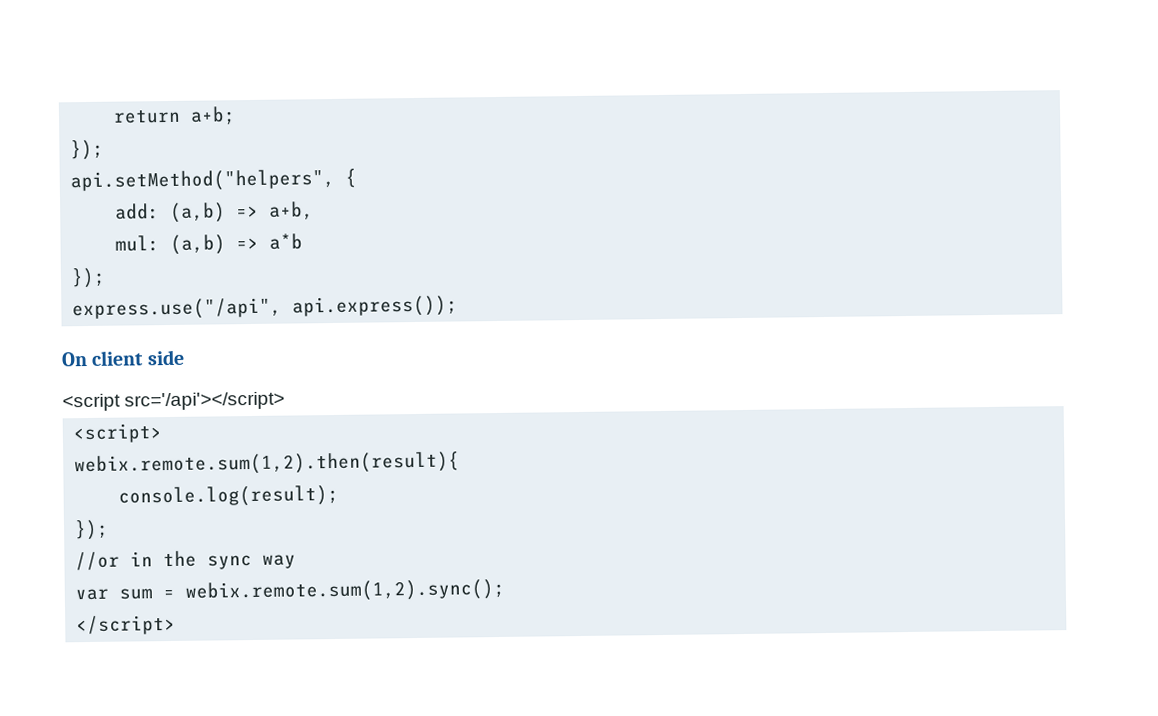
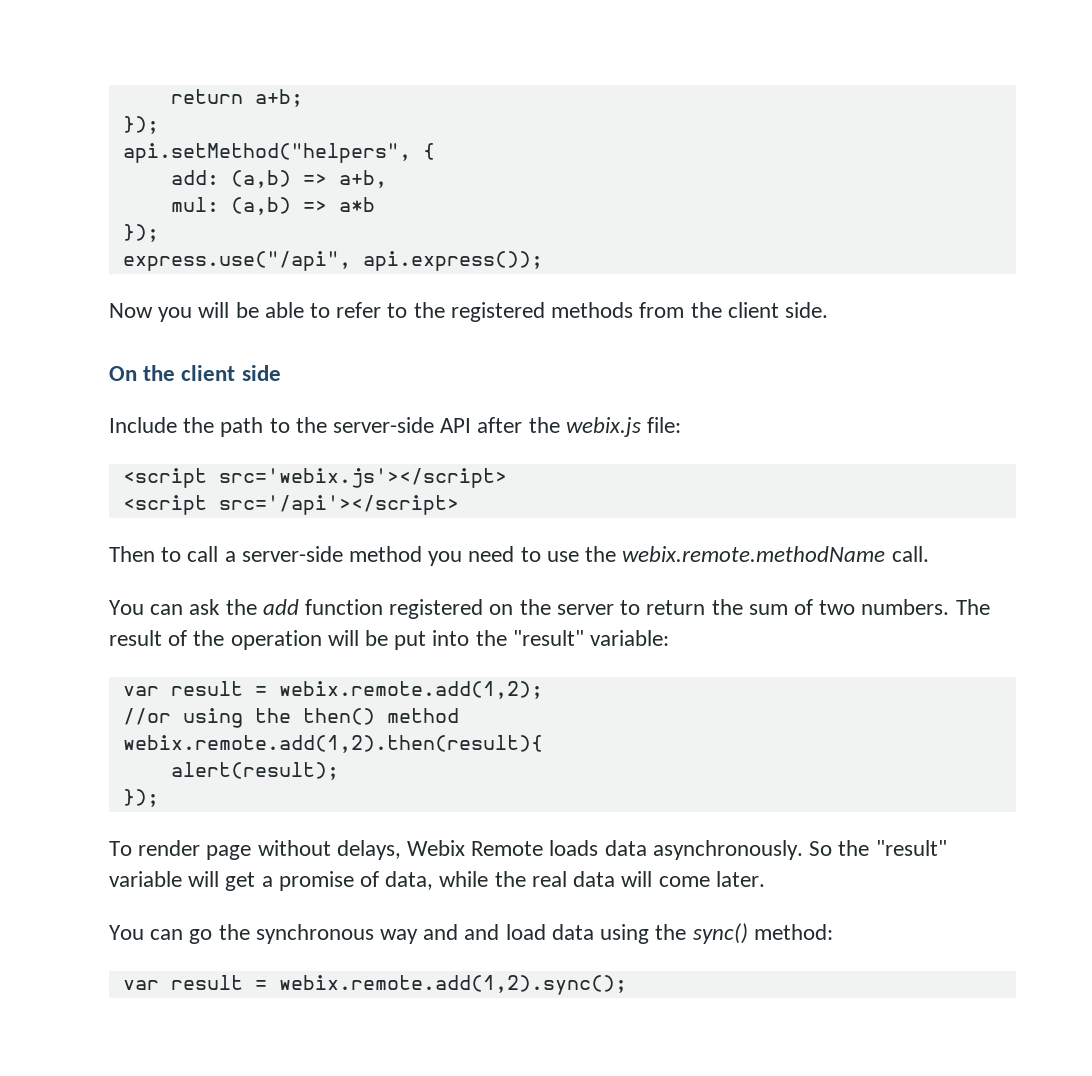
(459, 306) none -> [109,302,828,322] // Now you will be able to refer to the registered methods from the client side.
(88, 359) none -> [143,365,176,381] the
[62,391,286,412] [73,423,163,444] [74,451,461,477] [118,484,340,508] [74,519,110,541] [75,550,297,571] [75,578,506,603] [76,614,177,636] <script src='/api'></script> // <script> // webix.remote.sum(1,2).then(result){ // console.log(result); // }); // //or in the sync way // var sum = webix.remote.sum(1,2).sync(); // </script> -> [109,417,682,437] [122,468,507,488] [122,495,459,515] [109,546,929,566] [109,599,990,619] [109,630,670,650] [122,681,543,699] [122,708,459,728] [122,735,543,753] [170,762,339,780] [122,789,159,807] [109,840,947,860] [109,871,765,891] [109,923,833,944] [122,975,627,995] Include the path to the server-side API after the webix.js file: // <script src='webix.js'></script> // <script src='/api'></script> // Then to call a server-side method you need to use the webix.remote.methodName call. // You can ask the add function registered on the server to return the sum of two numbers. The result of the operation will be put into the "result" variable: // var result = webix.remote.add(1,2); // //or using the then() method // webix.remote.add(1,2).then(result){ // alert(result); // }); // To render page without delays, Webix Remote loads data asynchronously. So the "result" variable will get a promise of data, while the real data will come later. // You can go the synchronous way and and load data using the sync() method: // var result = webix.remote.add(1,2).sync();

